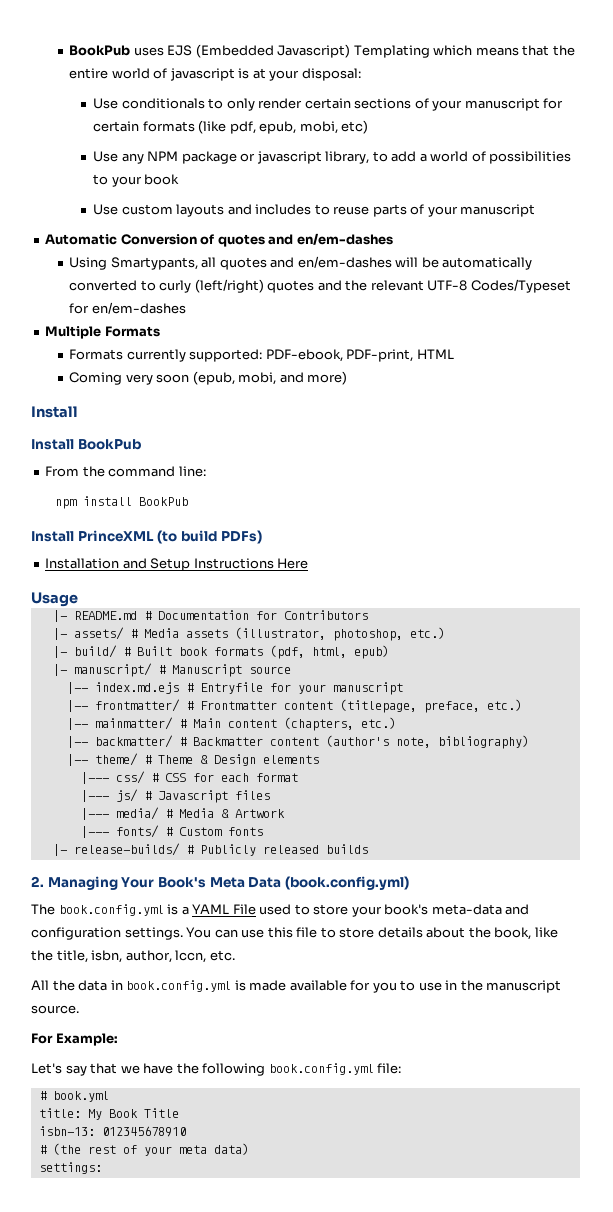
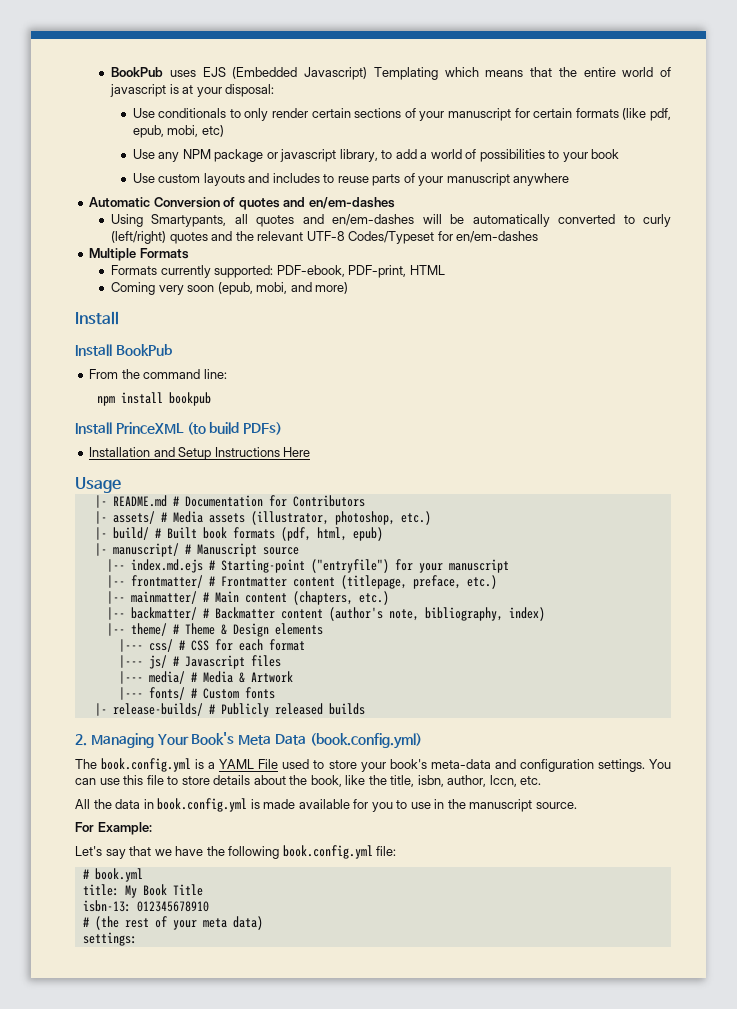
(536, 210) none -> [513,173,570,186] anywhere
[138,497,188,506] BookPub -> [168,392,211,406] bookpub
[199,682,263,694] Entryfile -> [220,559,389,573] Starting-point ("entryfile")
[437,735,529,749] bibliography) -> [424,607,545,621] bibliography, index)

